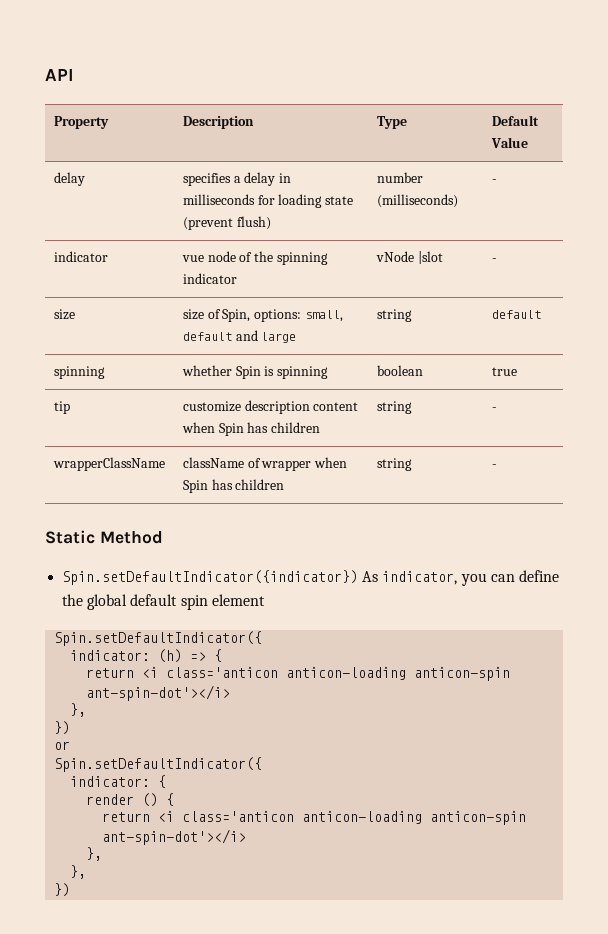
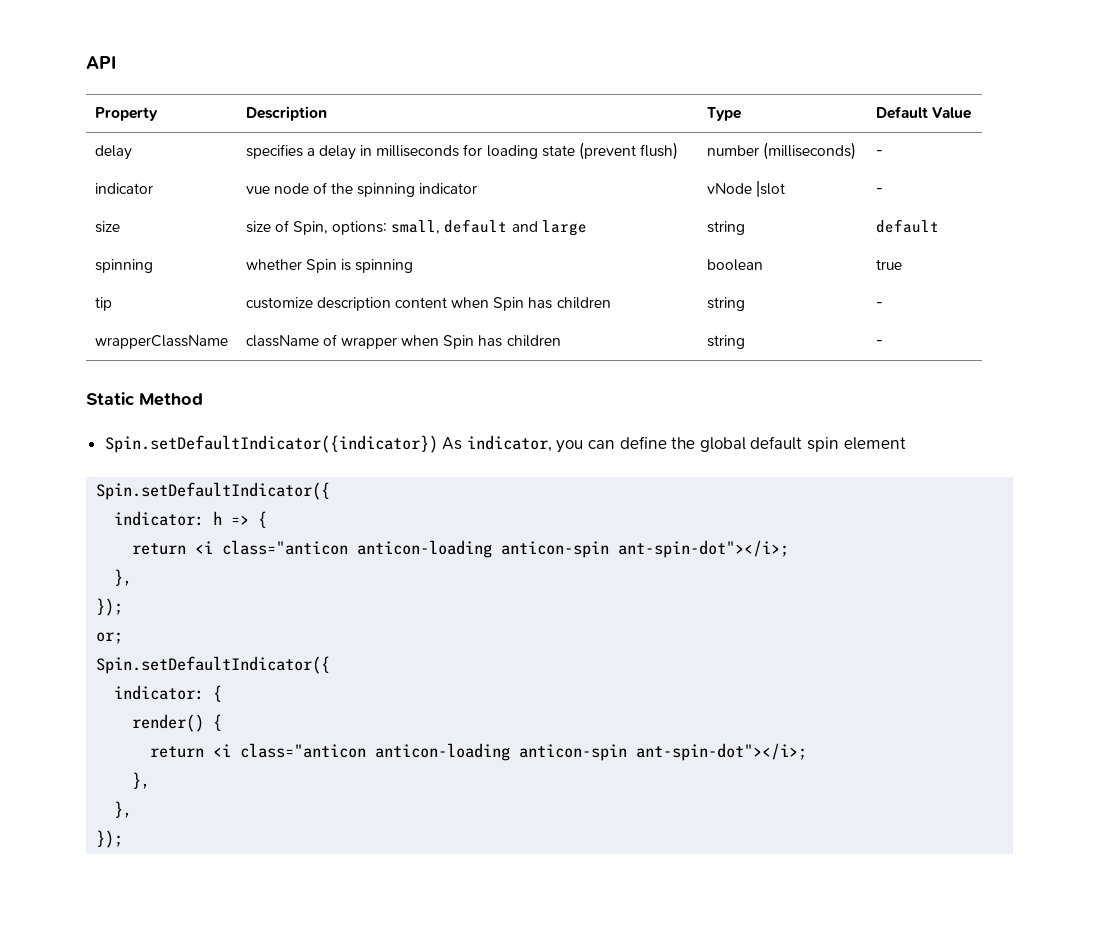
[158,649,183,663] (h) -> [213,511,223,525] h
[166,667,511,681] [86,685,231,701] [70,703,87,717] [54,721,71,735] [54,741,71,750] class='anticon anticon-loading anticon-spin ant-spin-dot'></i> // }, // }) // or -> [222,540,790,558] [114,569,133,586] [96,598,124,616] [96,632,124,644] class="anticon anticon-loading anticon-spin ant-spin-dot"></i>; // }, // }); // or;
[86,793,175,807] [102,811,527,825] [102,829,247,845] render () { // return <i class='anticon anticon-loading anticon-spin ant-spin-dot'></i> -> [132,714,223,732] [150,743,808,761] render() { // return <i class="anticon anticon-loading anticon-spin ant-spin-dot"></i>;
[54,883,71,897] }) -> [96,830,124,848] });

